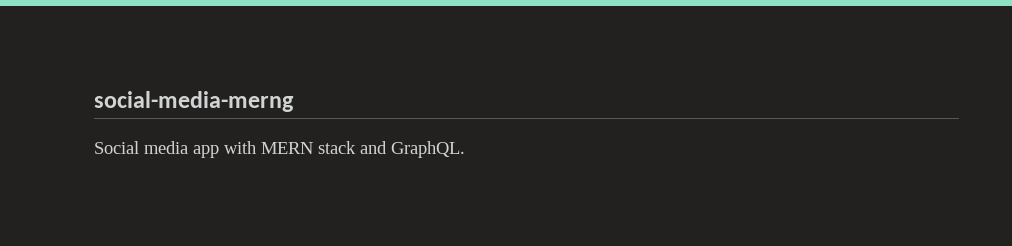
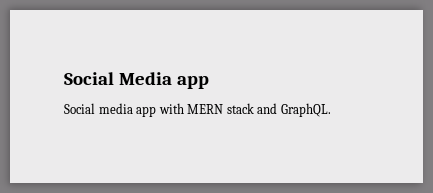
[94,91,294,112] social-media-merng -> [64,72,209,89] Social Media app

